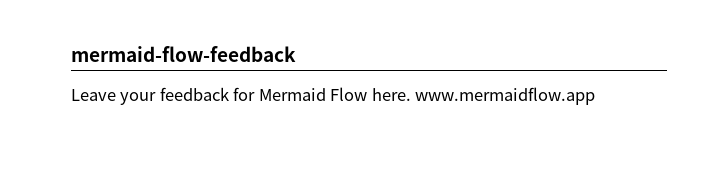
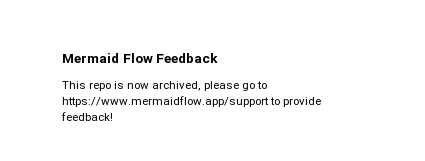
[71,46,296,62] [71,87,596,105] mermaid-flow-feedback // Leave your feedback for Mermaid Flow here. www.mermaidflow.app -> [62,53,219,63] [62,81,267,91] [62,96,322,107] [61,112,113,121] Mermaid Flow Feedback // This repo is now archived, please go to https://www.mermaidflow.app/support to provide feedback!

